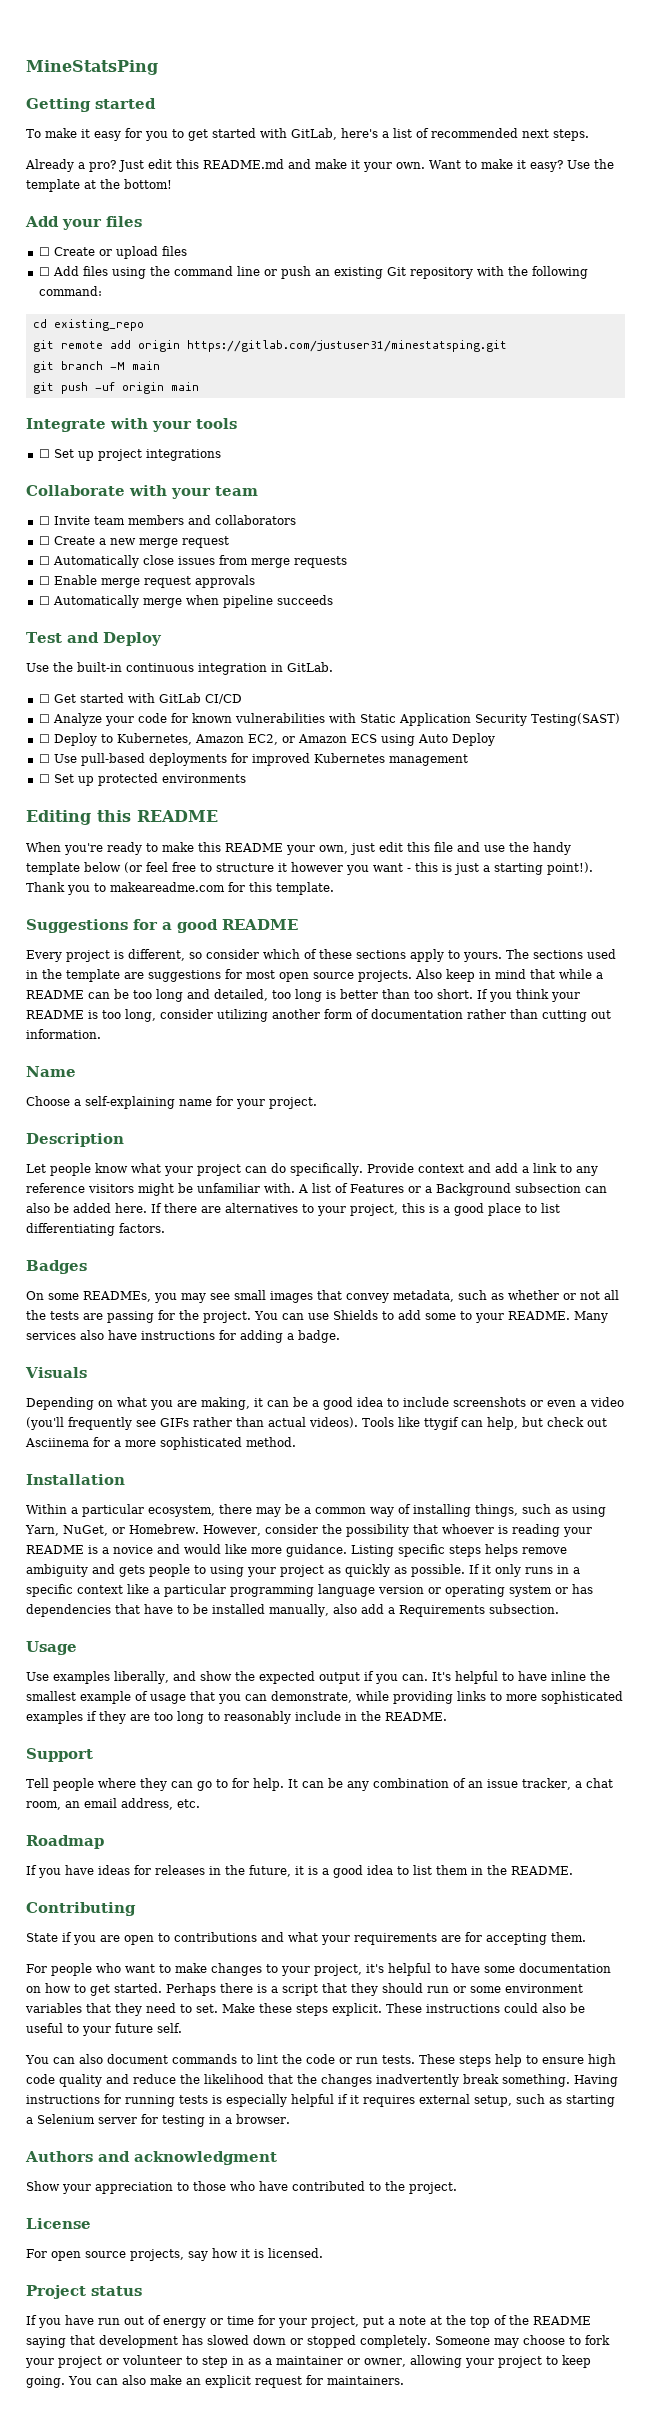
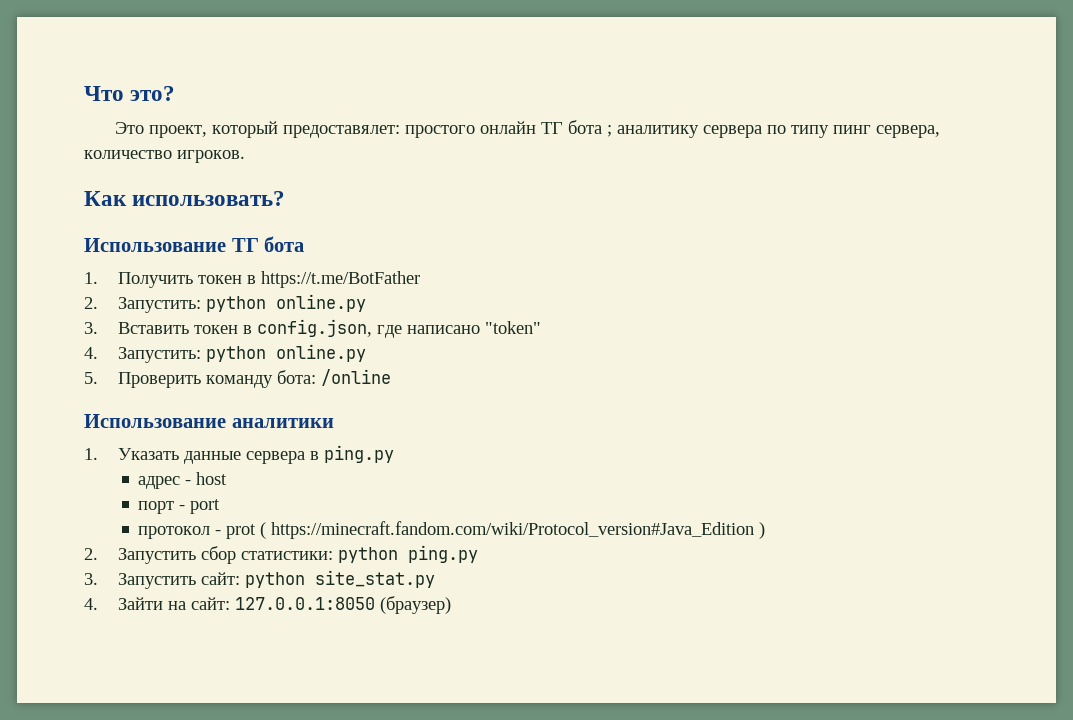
[26,60,158,75] [26,98,156,112] [26,128,589,141] [25,159,614,172] [26,179,172,192] [25,216,142,230] [38,246,187,259] [38,266,588,279] [38,286,102,296] [32,319,144,331] [32,340,507,352] [32,361,160,373] [32,382,199,394] [26,418,237,432] [38,449,221,461] [26,485,258,499] [38,515,296,525] [38,536,229,548] [38,555,347,568] [38,575,255,588] [38,595,333,608] [26,632,162,646] [26,662,333,675] [38,693,242,704] [38,713,620,726] [38,733,495,746] [38,753,468,766] [38,773,246,786] [26,810,218,825] [26,842,571,855] [26,862,593,875] [26,882,334,895] [26,919,298,933] [26,949,616,962] [26,969,603,982] [26,989,580,1002] [26,1009,611,1022] [26,1029,101,1039] [26,1066,76,1077] [26,1096,317,1109] [26,1133,124,1147] [26,1163,598,1176] [26,1183,607,1196] [26,1203,560,1216] [26,1223,165,1236] [26,1260,87,1274] [26,1290,619,1303] [26,1310,608,1323] [26,1330,340,1343] [25,1367,87,1378] [26,1397,624,1410] [26,1417,607,1430] [25,1437,296,1450] [26,1474,125,1485] [26,1504,606,1517] [25,1524,592,1537] [26,1544,567,1557] [26,1564,580,1577] [26,1584,593,1597] [26,1604,559,1617] [26,1641,77,1655] [26,1671,610,1684] [26,1691,623,1704] [26,1711,447,1724] [26,1748,93,1762] [26,1778,613,1791] [26,1798,200,1810] [26,1835,104,1849] [26,1865,573,1878] [26,1902,136,1916] [26,1932,586,1945] [26,1963,611,1976] [26,1983,583,1996] [25,2003,585,2016] [26,2023,182,2036] [25,2054,616,2067] [26,2074,618,2087] [26,2094,615,2107] [26,2114,290,2127] [25,2151,277,2165] [26,2181,457,2194] [26,2218,91,2229] [26,2248,323,2261] [26,2285,142,2299] [26,2315,591,2328] [26,2335,610,2348] [25,2355,591,2368] [26,2375,404,2388] MineStatsPing // Getting started // To make it easy for you to get started with GitLab, here's a list of recommended next steps. // Already a pro? Just edit this README.md and make it your own. Want to make it easy? Use the template at the bottom! // Add your files // ☐ Create or upload files // ☐ Add files using the command line or push an existing Git repository with the following command: // cd existing_repo // git remote add origin https://gitlab.com/justuser31/minestatsping.git // git branch -M main // git push -uf origin main // Integrate with your tools // ☐ Set up project integrations // Collaborate with your team // ☐ Invite team members and collaborators // ☐ Create a new merge request // ☐ Automatically close issues from merge requests // ☐ Enable merge request approvals // ☐ Automatically merge when pipeline succeeds // Test and Deploy // Use the built-in continuous integration in GitLab. // ☐ Get started with GitLab CI/CD // ☐ Analyze your code for known vulnerabilities with Static Application Security Testing(SAST) // ☐ Deploy to Kubernetes, Amazon EC2, or Amazon ECS using Auto Deploy // ☐ Use pull-based deployments for improved Kubernetes management // ☐ Set up protected environments // Editing this README // When you're ready to make this README your own, just edit this file and use the handy template below (or feel free to structure it however you want - this is just a starting point!). Thank you to makeareadme.com for this template. // Suggestions for a good README // Every project is different, so consider which of these sections apply to yours. The sections used in the template are suggestions for most open source projects. Also keep in mind that while a README can be too long and detailed, too long is better than too short. If you think your README is too long, consider utilizing another form of documentation rather than cutting out information. // Name // Choose a self-explaining name for your project. // Description // Let people know what your project can do specifically. Provide context and add a link to any reference visitors might be unfamiliar with. A list of Features or a Background subsection can also be added here. If there are alternatives to your project, this is a good place to list differentiating factors. // Badges // On some READMEs, you may see small images that convey metadata, such as whether or not all the tests are passing for the project. You can use Shields to add some to your README. Many services also have instructions for adding a badge. // Visuals // Depending on what you are making, it can be a good idea to include screenshots or even a video (you'll frequently see GIFs rather than actual videos). Tools like ttygif can help, but check out Asciinema for a more sophisticated method. // Installation // Within a particular ecosystem, there may be a common way of installing things, such as using Yarn, NuGet, or Homebrew. However, consider the possibility that whoever is reading your README is a novice and would like more guidance. Listing specific steps helps remove ambiguity and gets people to using your project as quickly as possible. If it only runs in a specific context like a particular programming language version or operating system or has dependencies that have to be installed manually, also add a Requirements subsection. // Usage // Use examples liberally, and show the expected output if you can. It's helpful to have inline the smallest example of usage that you can demonstrate, while providing links to more sophisticated examples if they are too long to reasonably include in the README. // Support // Tell people where they can go to for help. It can be any combination of an issue tracker, a chat room, an email address, etc. // Roadmap // If you have ideas for releases in the future, it is a good idea to list them in the README. // Contributing // State if you are open to contributions and what your requirements are for accepting them. // For people who want to make changes to your project, it's helpful to have some documentation on how to get started. Perhaps there is a script that they should run or some environment variables that they need to set. Make these steps explicit. These instructions could also be useful to your future self. // You can also document commands to lint the code or run tests. These steps help to ensure high code quality and reduce the likelihood that the changes inadvertently break something. Having instructions for running tests is especially helpful if it requires external setup, such as starting a Selenium server for testing in a browser. // Authors and acknowledgment // Show your appreciation to those who have contributed to the project. // License // For open source projects, say how it is licensed. // Project status // If you have run out of energy or time for your project, put a note at the top of the README saying that development has slowed down or stopped completely. Someone may choose to fork your project or volunteer to step in as a maintainer or owner, allowing your project to keep going. You can also make an explicit request for maintainers. -> [84,86,176,101] [115,120,941,138] [84,150,245,163] [84,191,286,206] [84,236,305,252] [84,271,421,288] [84,294,367,313] [84,319,542,338] [84,344,367,363] [84,369,392,388] [84,414,334,428] [84,445,395,464] [138,472,228,489] [138,499,221,514] [138,521,766,539] [84,545,479,564] [84,570,436,589] [84,596,452,614] Что это? // Это проект, который предоставялет: простого онлайн ТГ бота ; аналитику сервера по типу пинг сервера, количество игроков. // Как использовать? // Использование ТГ бота // 1. Получить токен в https://t.me/BotFather // 2. Запустить: python online.py // 3. Вставить токен в config.json, где написано "token" // 4. Запустить: python online.py // 5. Проверить команду бота: /online // Использование аналитики // 1. Указать данные сервера в ping.py // адрес - host // порт - port // протокол - prot ( https://minecraft.fandom.com/wiki/Protocol_version#Java_Edition ) // 2. Запустить сбор статистики: python ping.py // 3. Запустить сайт: python site_stat.py // 4. Зайти на сайт: 127.0.0.1:8050 (браузер)

